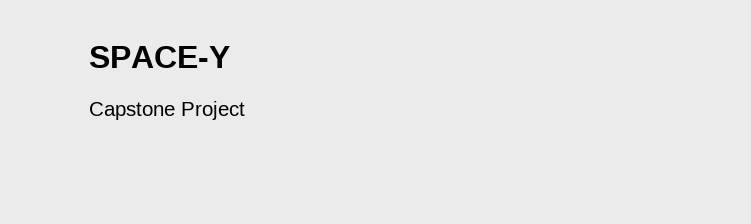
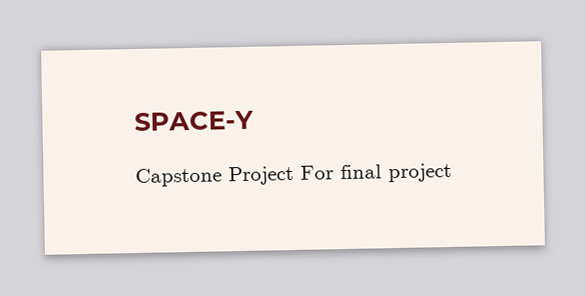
(245, 110) none -> [300,162,452,183] For final project

